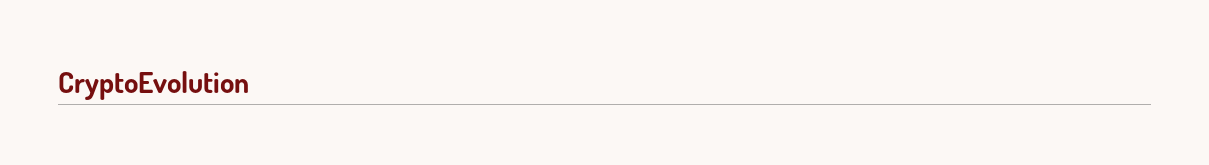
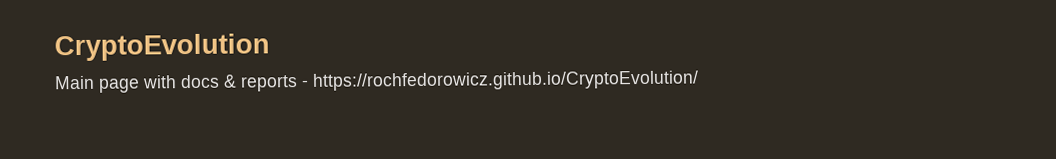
(249, 85) none -> [54,70,699,93] // Main page with docs & reports - https://rochfedorowicz.github.io/CryptoEvolution/

